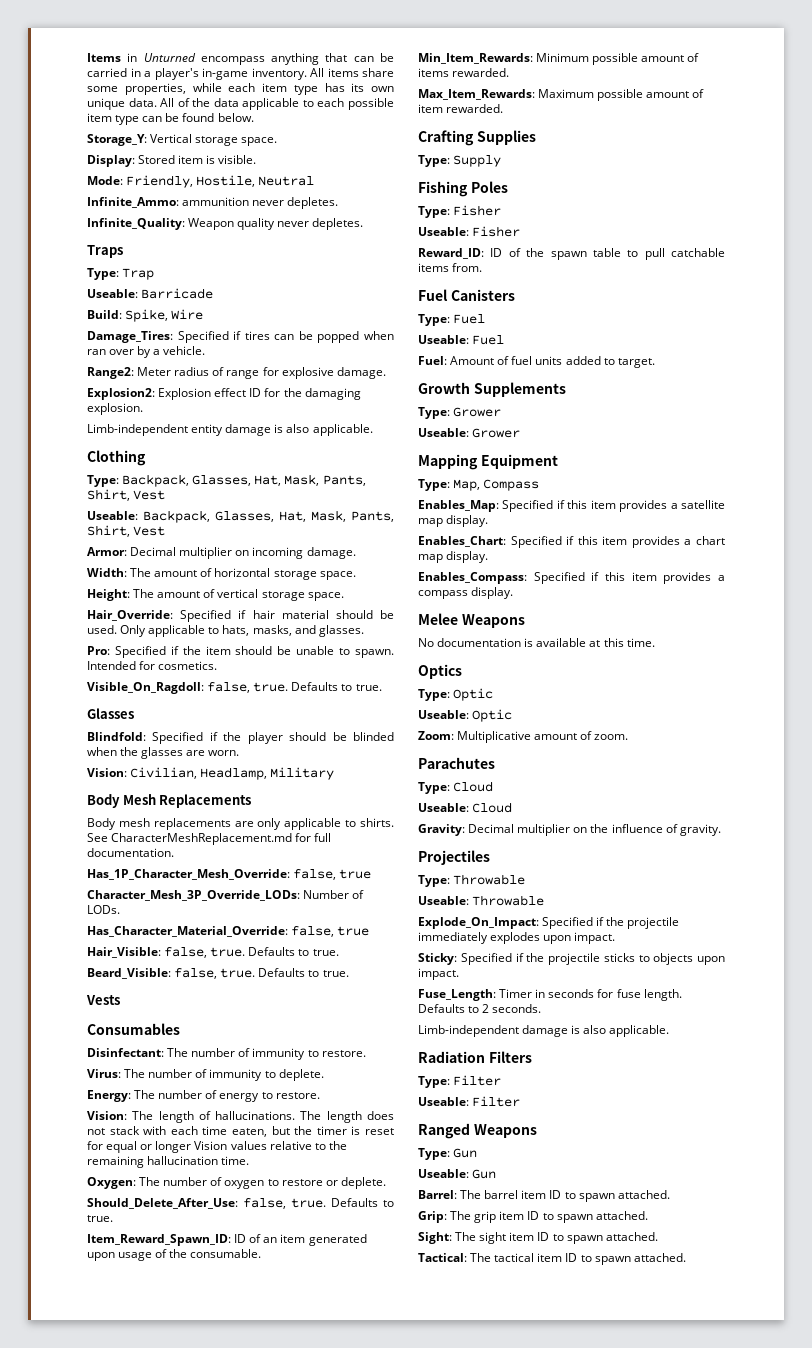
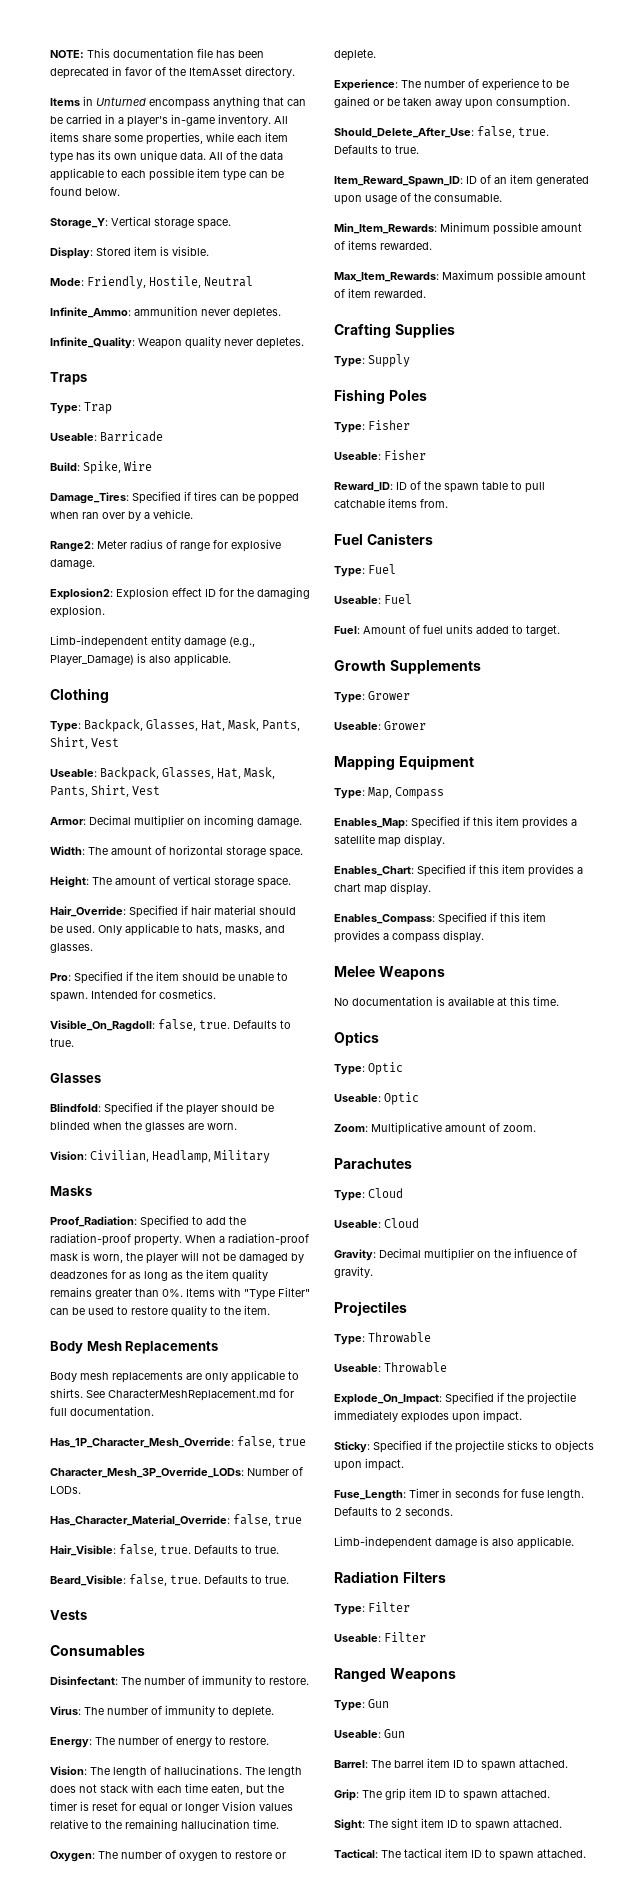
(87, 57) none -> [50,48,264,58] [50,66,295,79] NOTE: This documentation file has been deprecated in favor of the ItemAsset directory. //
(272, 430) none -> [229,637,255,647] [50,655,134,665] (e.g., Player_Damage)
(335, 773) none -> [50,1186,92,1196] [50,1215,246,1228] [50,1233,309,1246] [50,1251,304,1264] [50,1269,268,1282] [50,1287,310,1300] [50,1305,270,1318] // Masks // Proof_Radiation: Specified to add the radiation-proof property. When a radiation-proof mask is worn, the player will not be damaged by deadzones for as long as the item quality remains greater than 0%. Items with "Type Filter" can be used to restore quality to the item.
(386, 1183) none -> [334,78,569,91] [334,96,570,109] // Experience: The number of experience to be gained or be taken away upon consumption.

